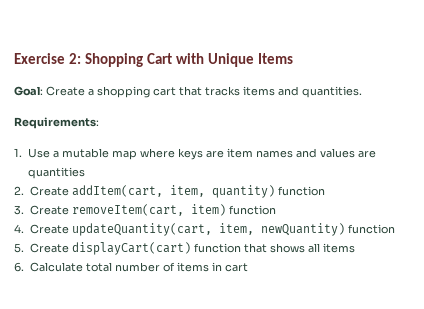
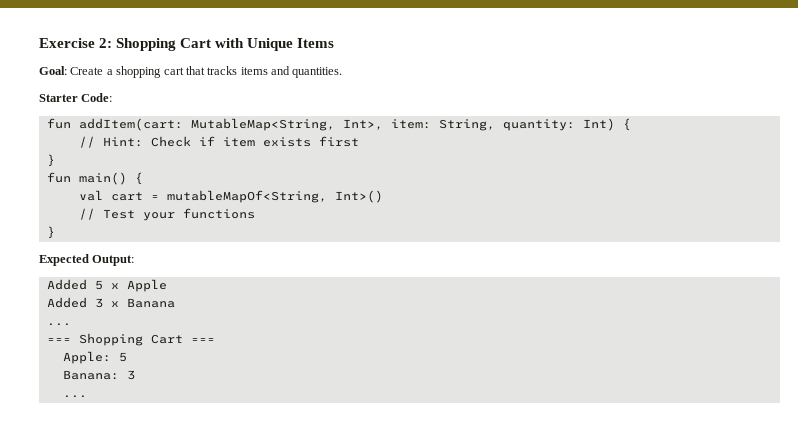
[14,117,99,129] [14,148,376,160] [27,167,85,179] [14,185,325,198] [14,204,276,216] [14,223,395,236] [14,242,355,255] [14,262,248,272] Requirements: // 1. Use a mutable map where keys are item names and values are quantities // 2. Create addItem(cart, item, quantity) function // 3. Create removeItem(cart, item) function // 4. Create updateQuantity(cart, item, newQuantity) function // 5. Create displayCart(cart) function that shows all items // 6. Calculate total number of items in cart -> [39,93,113,102] [46,118,631,131] [78,136,359,148] [46,154,55,167] [46,172,143,185] [78,190,383,203] [78,208,255,221] [46,226,55,239] [39,254,135,266] [46,279,167,292] [46,297,175,308] [46,323,71,326] [46,333,215,346] [62,351,127,364] [62,370,135,380] [62,395,87,398] Starter Code: // fun addItem(cart: MutableMap<String, Int>, item: String, quantity: Int) { // // Hint: Check if item exists first // } // fun main() { // val cart = mutableMapOf<String, Int>() // // Test your functions // } // Expected Output: // Added 5 x Apple // Added 3 x Banana // ... // === Shopping Cart === // Apple: 5 // Banana: 3 // ...

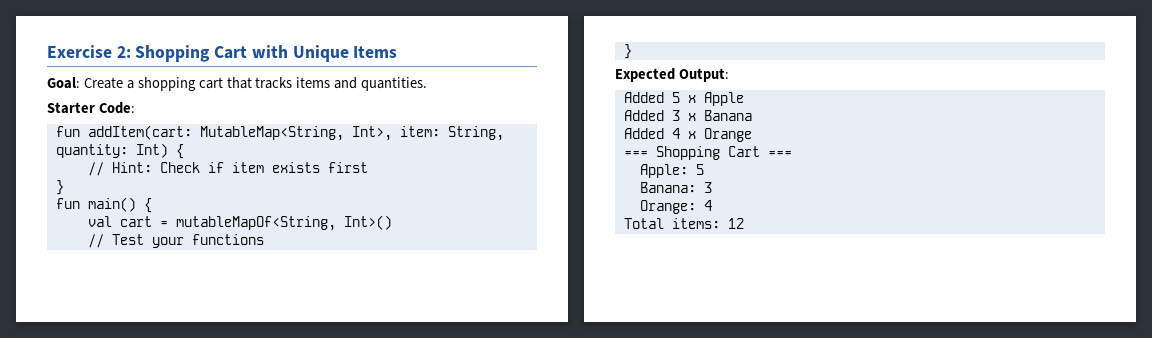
[46,323,71,326] ... -> [623,128,752,142] Added 4 x Orange
[62,395,87,398] ... -> [639,200,712,214] [623,218,744,229] Orange: 4 // Total items: 12

